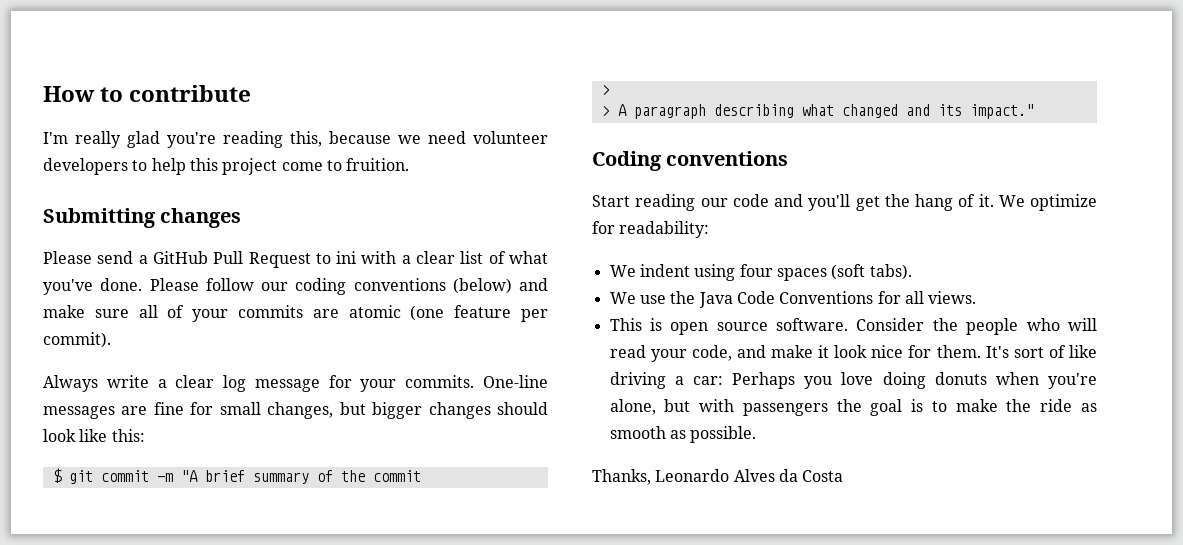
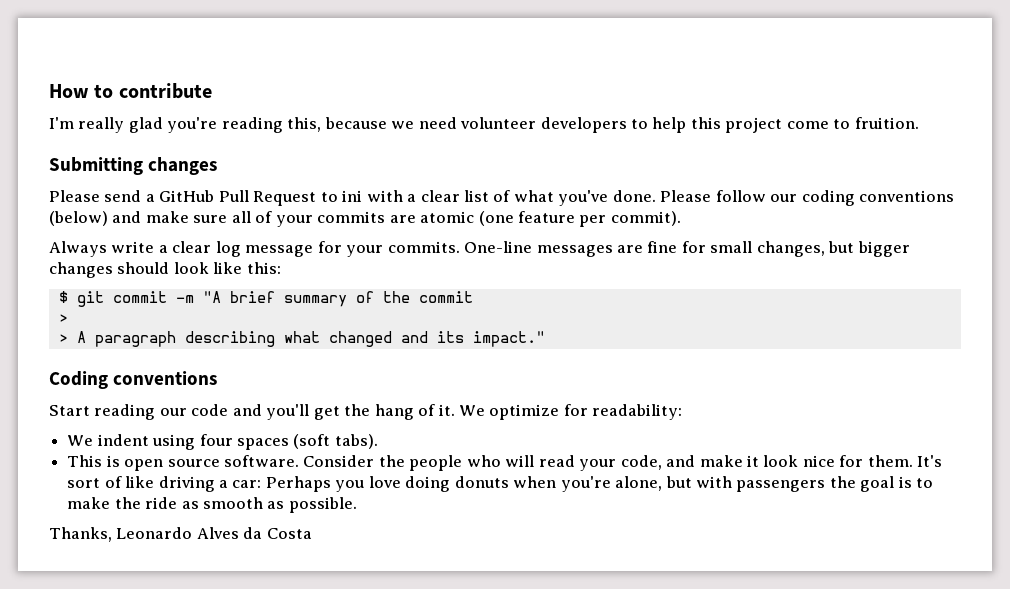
[609,291,977,308] // We use the Java Code Conventions for all views. -> (378, 441) none

